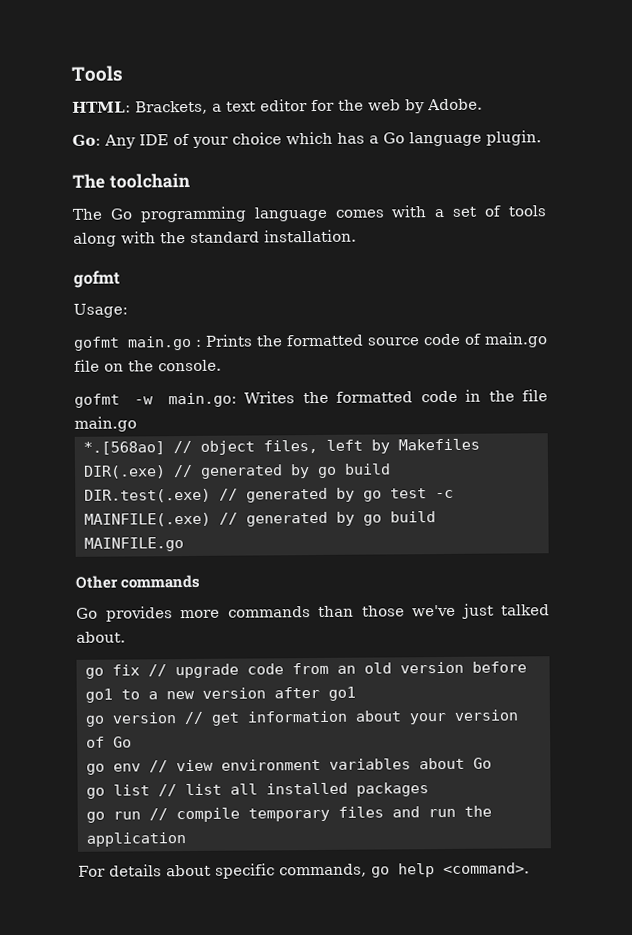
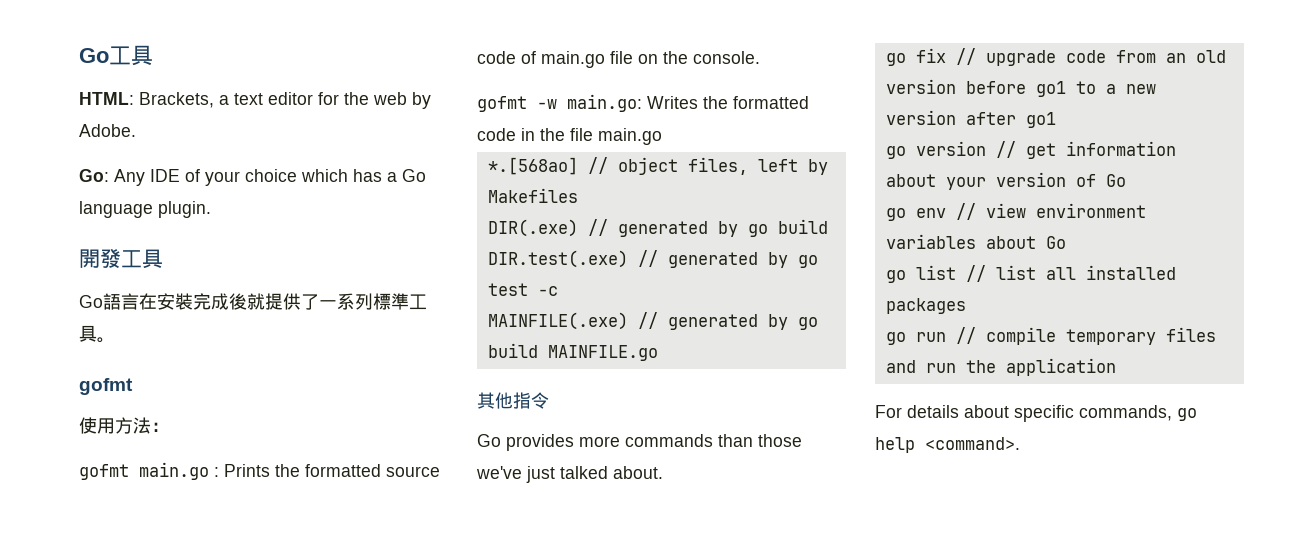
[71,65,123,82] Tools -> [79,45,153,66] Go工具
[72,172,190,189] [72,205,548,223] [73,229,357,247] The toolchain // The Go programming language comes with a set of tools along with the standard installation. -> [79,249,163,269] [79,293,427,310] [79,325,115,343] 開發工具 // Go語言在安裝完成後就提供了一系列標準工具。
[73,303,128,318] Usage: -> [79,417,169,434] 使用方法：
[75,574,201,589] Other commands -> [477,392,549,409] 其他指令

